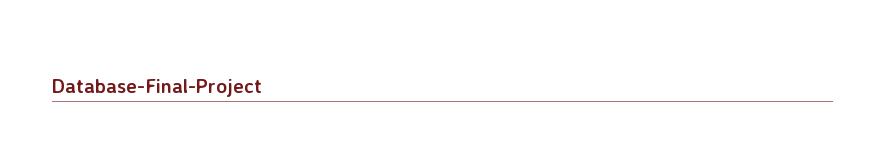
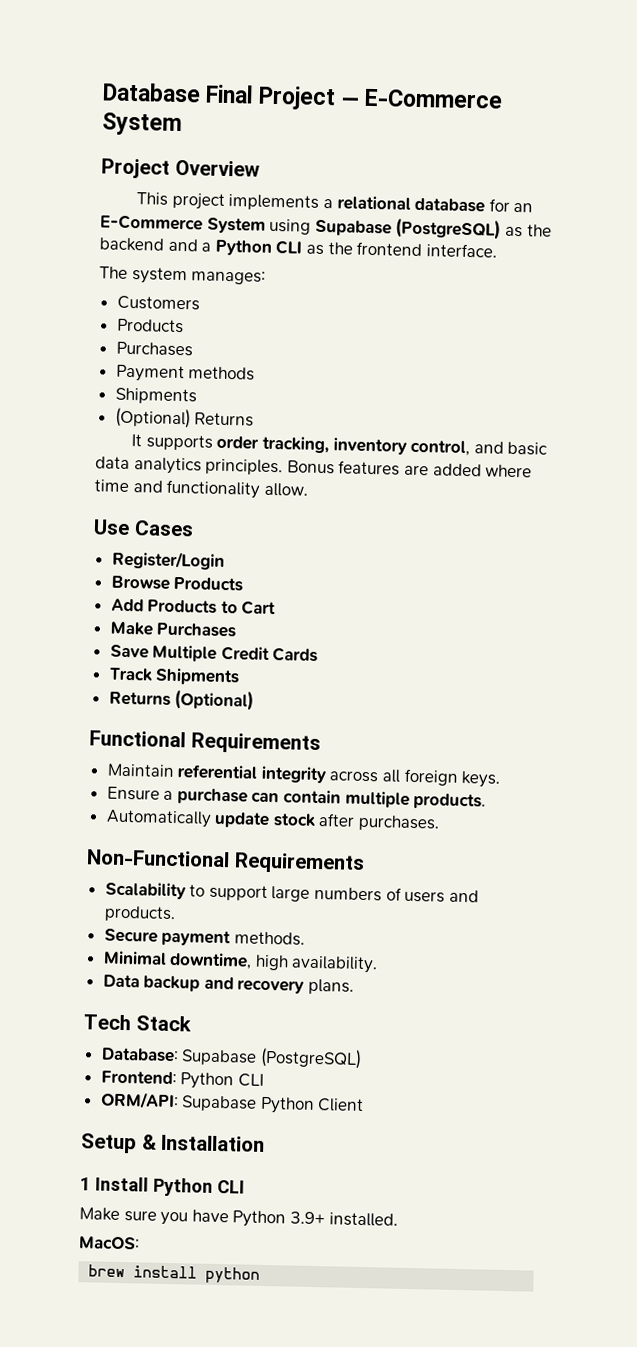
[52,79,262,97] Database-Final-Project -> [102,82,503,111] [102,112,182,137] [101,158,260,179] [136,192,534,213] [100,214,552,240] [99,237,497,258] [99,266,267,285] [116,295,200,311] [116,318,184,334] [115,341,193,357] [115,364,256,383] [114,387,197,405] [114,407,255,429] [131,434,548,457] [95,456,533,478] [94,479,308,499] [93,519,194,537] [111,550,225,571] [110,575,244,592] [110,598,277,616] [109,621,238,638] [109,644,319,662] [108,667,241,686] [108,689,255,711] [89,730,321,755] [106,763,501,788] [106,786,487,810] [105,809,441,832] [86,849,365,874] [104,881,479,903] [103,905,176,923] [103,928,305,947] [102,950,379,974] [102,974,355,995] [83,1014,192,1032] [100,1047,362,1069] [100,1070,264,1090] [99,1091,365,1114] [81,1133,266,1154] [80,1176,245,1197] [79,1207,398,1228] [79,1236,140,1250] [88,1264,261,1284] Database Final Project — E-Commerce System // Project Overview // This project implements a relational database for an E-Commerce System using Supabase (PostgreSQL) as the backend and a Python CLI as the frontend interface. // The system manages: // Customers // Products // Purchases // Payment methods // Shipments // (Optional) Returns // It supports order tracking, inventory control, and basic data analytics principles. Bonus features are added where time and functionality allow. // Use Cases // Register/Login // Browse Products // Add Products to Cart // Make Purchases // Save Multiple Credit Cards // Track Shipments // Returns (Optional) // Functional Requirements // Maintain referential integrity across all foreign keys. // Ensure a purchase can contain multiple products. // Automatically update stock after purchases. // Non-Functional Requirements // Scalability to support large numbers of users and products. // Secure payment methods. // Minimal downtime, high availability. // Data backup and recovery plans. // Tech Stack // Database: Supabase (PostgreSQL) // Frontend: Python CLI // ORM/API: Supabase Python Client // Setup & Installation // 1 Install Python CLI // Make sure you have Python 3.9+ installed. // MacOS: // brew install python

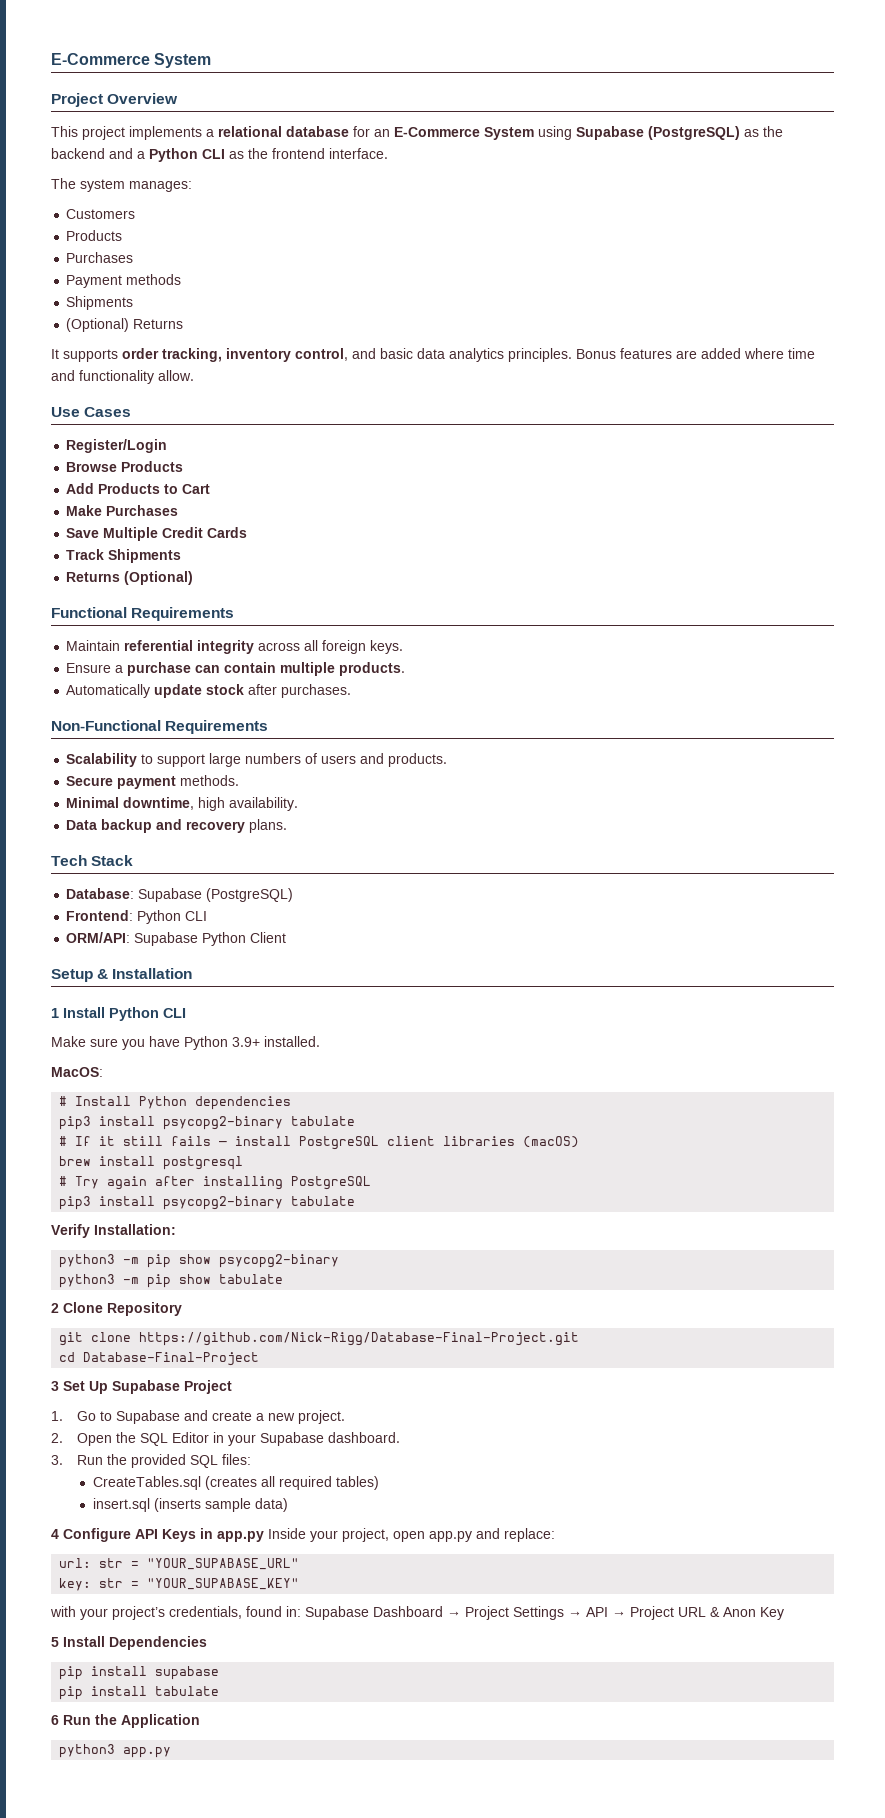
[102,82,359,111] Database Final Project — -> (51, 59) none
[88,1264,261,1284] brew install python -> [59,1096,292,1110] [59,1116,356,1130] [59,1136,580,1150] [59,1156,244,1170] [59,1176,372,1190] [59,1196,356,1210] [51,1224,176,1238] [59,1254,340,1268] [59,1274,284,1288] [51,1302,182,1316] [59,1332,580,1346] [59,1352,260,1366] [51,1380,232,1394] [51,1410,346,1424] [51,1432,401,1446] [51,1454,252,1468] [92,1476,379,1490] [92,1498,288,1512] [51,1528,555,1542] [59,1558,300,1570] [59,1578,300,1591] [50,1606,784,1620] [51,1636,207,1650] [59,1666,220,1680] [59,1686,220,1700] [51,1714,200,1728] [59,1744,172,1758] # Install Python dependencies // pip3 install psycopg2-binary tabulate // # If it still fails — install PostgreSQL client libraries (macOS) // brew install postgresql // # Try again after installing PostgreSQL // pip3 install psycopg2-binary tabulate // Verify Installation: // python3 -m pip show psycopg2-binary // python3 -m pip show tabulate // 2 Clone Repository // git clone https://github.com/Nick-Rigg/Database-Final-Project.git // cd Database-Final-Project // 3 Set Up Supabase Project // 1. Go to Supabase and create a new project. // 2. Open the SQL Editor in your Supabase dashboard. // 3. Run the provided SQL files: // CreateTables.sql (creates all required tables) // insert.sql (inserts sample data) // 4 Configure API Keys in app.py Inside your project, open app.py and replace: // url: str = "YOUR_SUPABASE_URL" // key: str = "YOUR_SUPABASE_KEY" // with your project’s credentials, found in: Supabase Dashboard → Project Settings → API → Project URL & Anon Key // 5 Install Dependencies // pip install supabase // pip install tabulate // 6 Run the Application // python3 app.py

